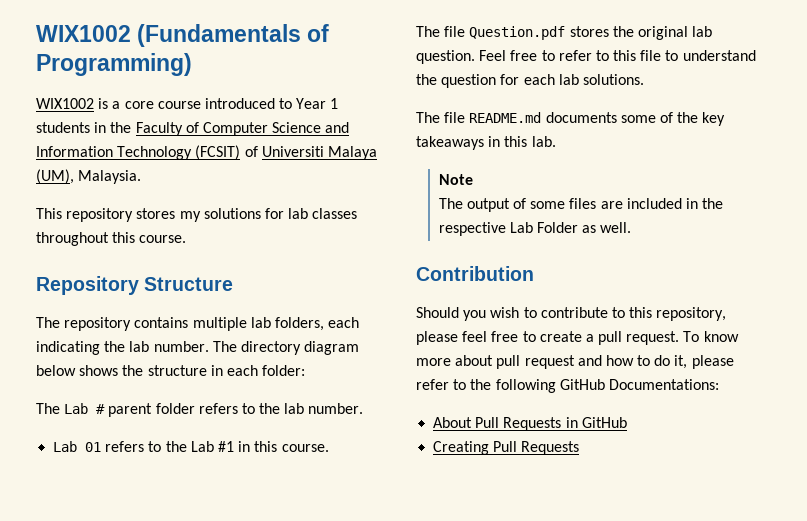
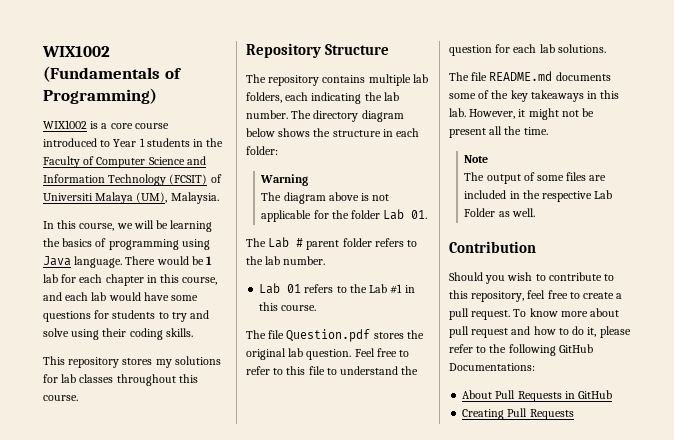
(142, 177) none -> [43,220,213,232] [43,238,210,250] [43,256,213,268] [43,274,218,286] [43,292,199,301] [43,310,210,322] [43,328,193,340] // In this course, we will be learning the basics of programming using Java language. There would be 1 lab for each chapter in this course, and each lab would have some questions for students to try and solve using their coding skills.
(306, 370) none -> [260,174,309,186] [261,192,390,204] [261,209,428,222] // Warning // The diagram above is not applicable for the folder Lab 01.
(556, 141) none -> [469,108,595,120] [449,126,548,138] However, it might not be present all the time.
[416,331,458,345] please -> (525, 296) none

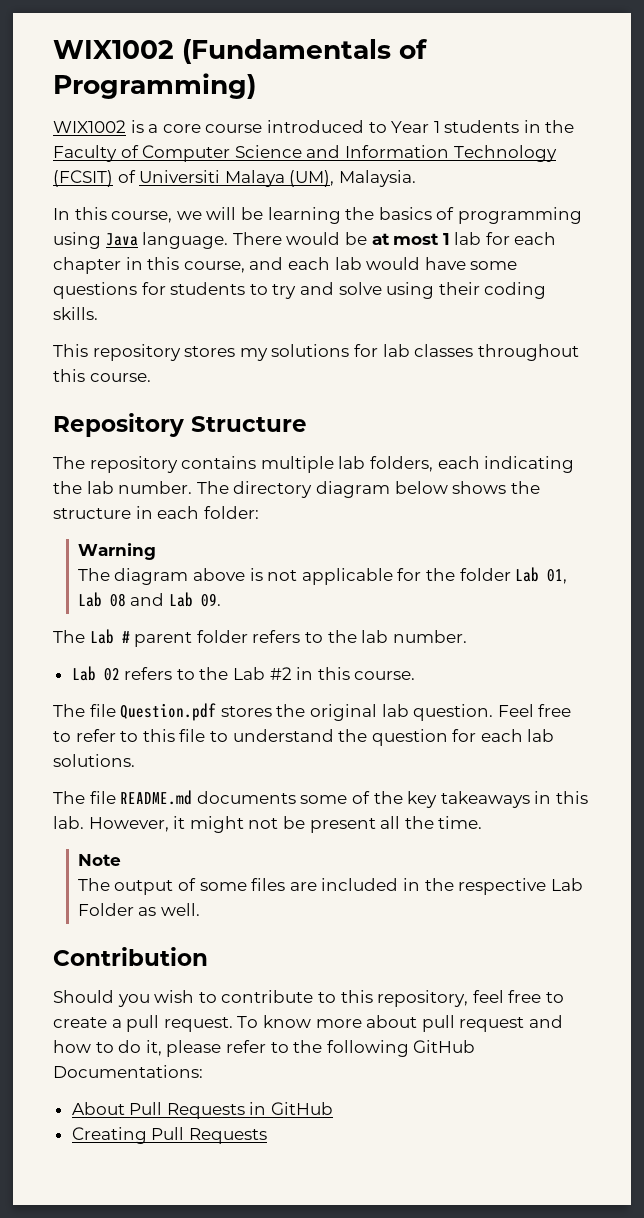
(204, 260) none -> [371,233,440,245] at most
[411,210,428,219] 01. -> [547,569,568,584] [77,592,222,607] 01, Lab 08 and Lab 09.
[287,284,302,293] 01 -> [103,668,120,681] 02
[390,284,403,294] #1 -> [269,667,292,680] #2

